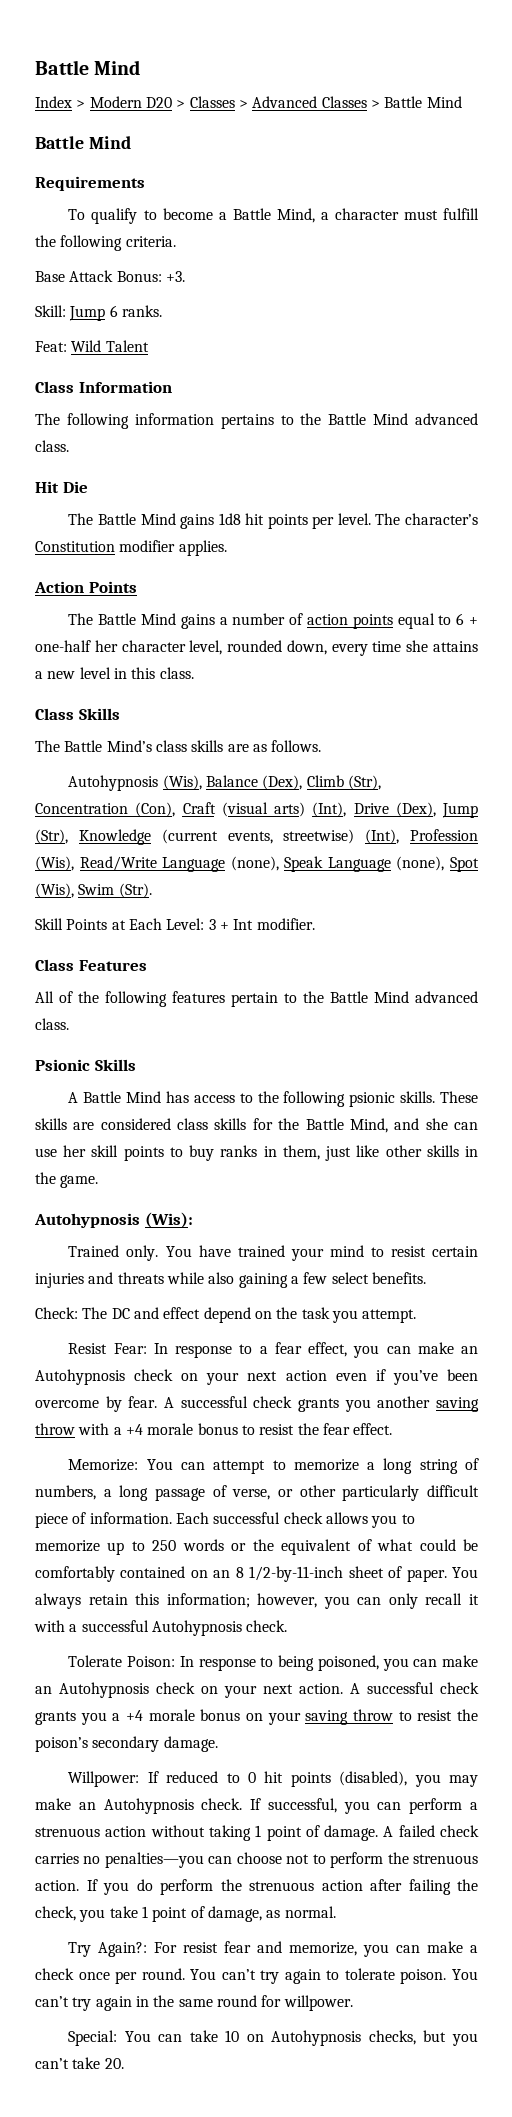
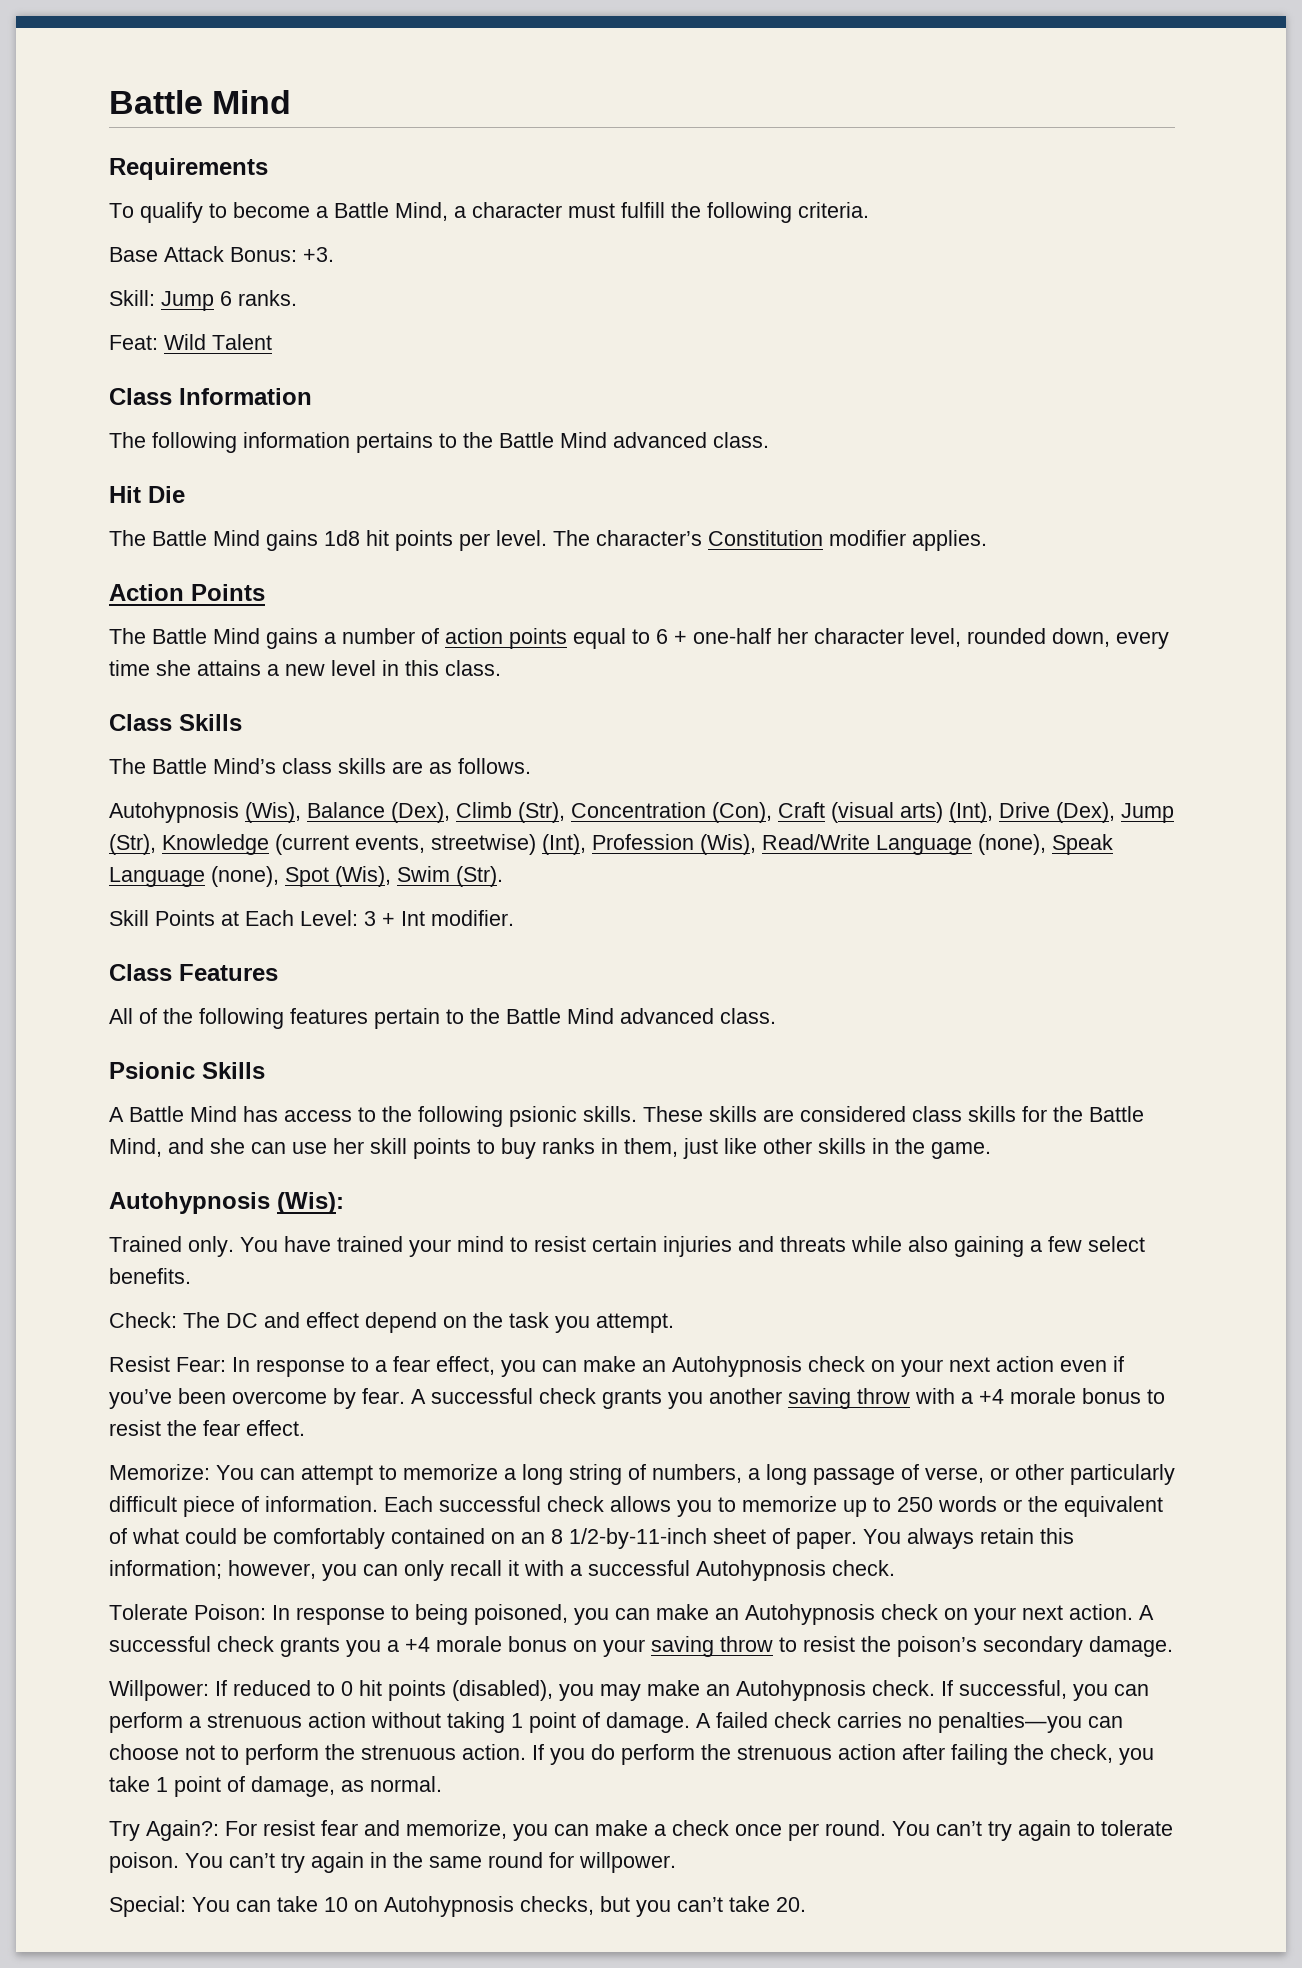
[35,60,141,75] [35,96,462,108] [35,136,131,149] Battle Mind // Index > Modern D20 > Classes > Advanced Classes > Battle Mind // Battle Mind -> [109,90,292,114] Battle Mind

